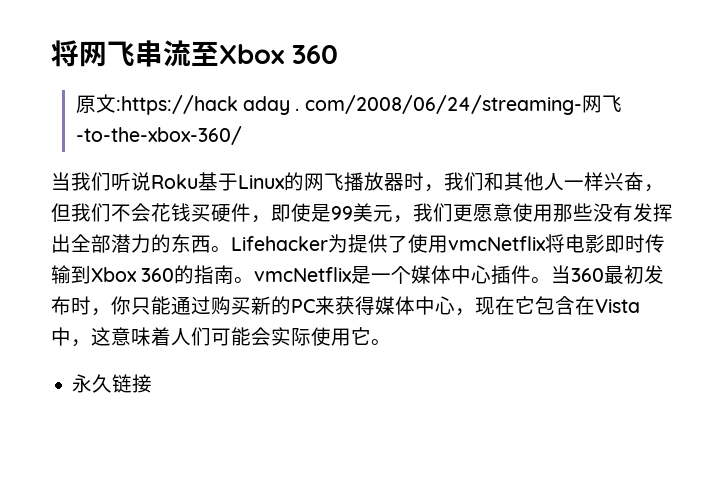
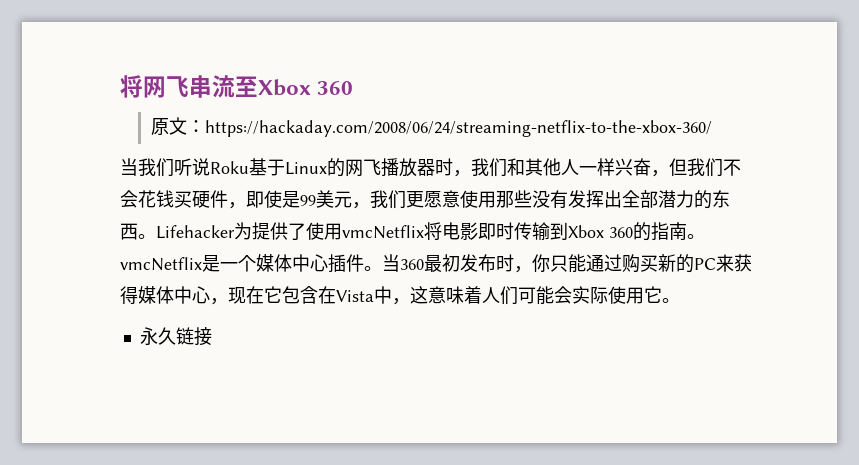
[115,95,622,115] [75,126,242,145] :https://hack aday . com/2008/06/24/streaming-网飞-to-the-xbox-360/ -> [186,120,712,137] ：https://hackaday.com/2008/06/24/streaming-netflix-to-the-xbox-360/

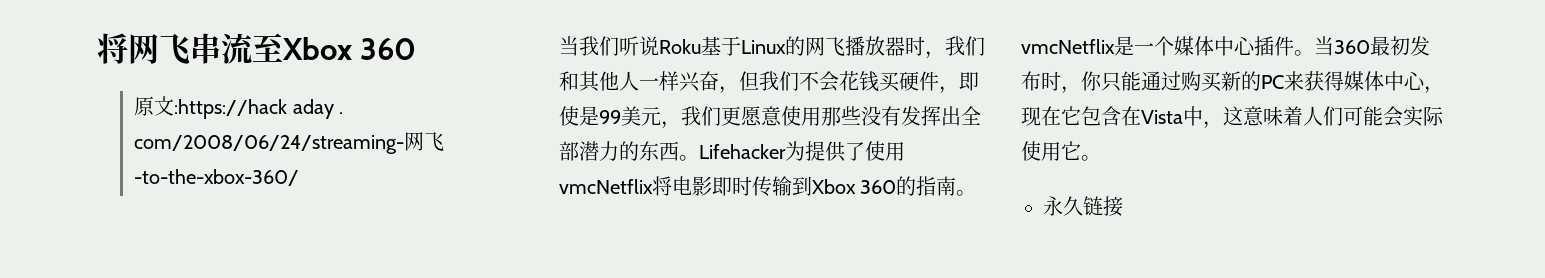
[186,120,712,137] ：https://hackaday.com/2008/06/24/streaming-netflix-to-the-xbox-360/ -> [174,99,344,119] [134,132,445,154] [134,169,300,186] :https://hack aday . com/2008/06/24/streaming-网飞-to-the-xbox-360/

